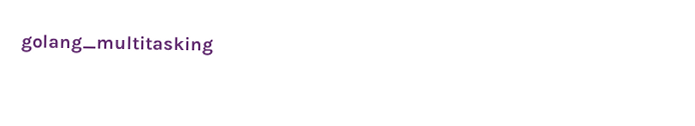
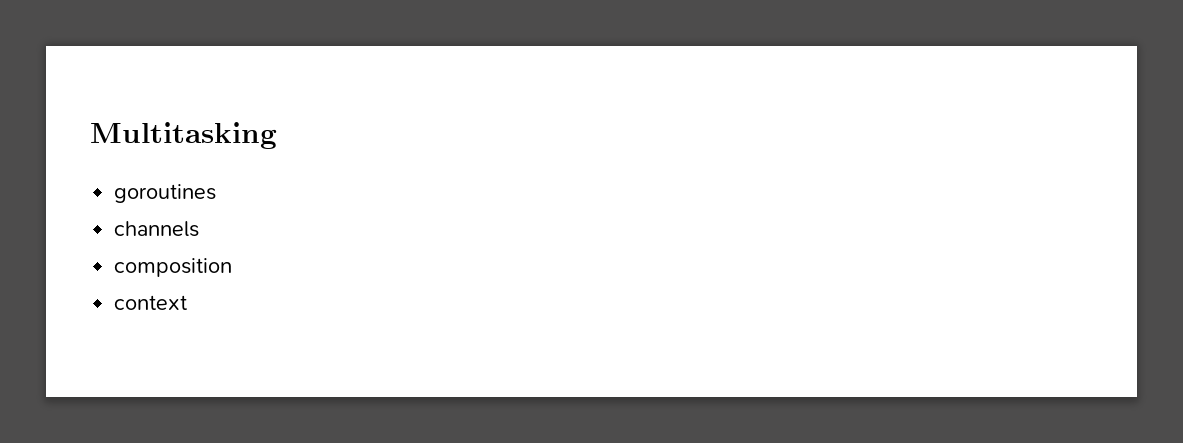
[21,33,214,56] golang_multitasking -> [90,122,277,149] [114,184,217,203] [114,221,200,237] [114,258,233,277] [114,295,188,310] Multitasking // goroutines // channels // composition // context

